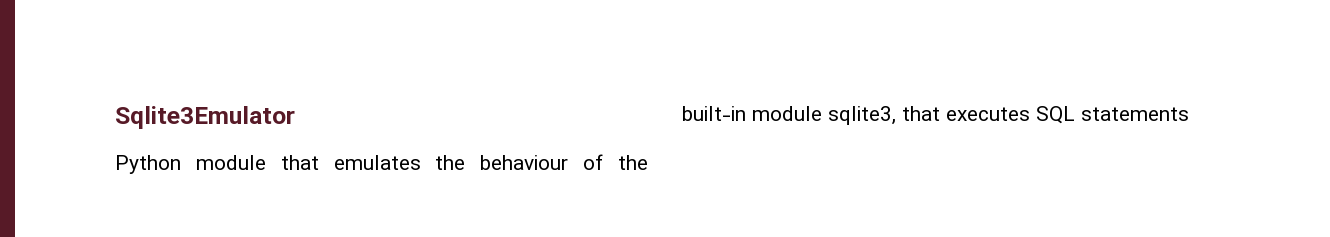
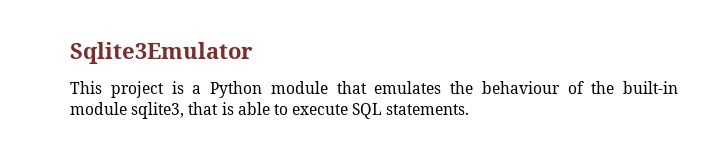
(295, 117) none -> [70,81,202,98] This project is a
[946,106,1189,124] executes SQL statements -> [221,102,470,119] is able to execute SQL statements.

